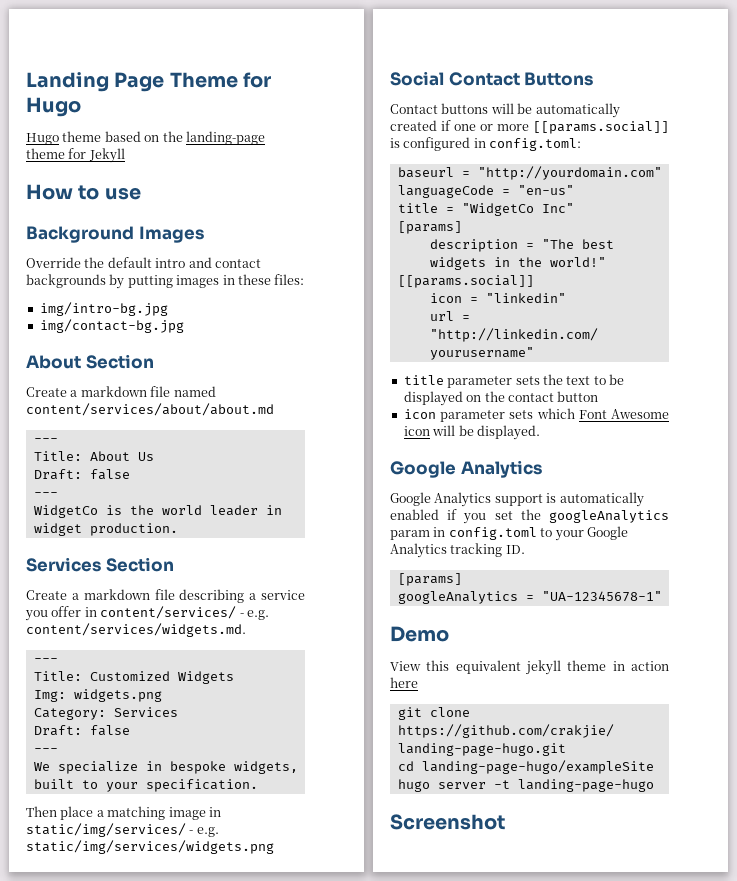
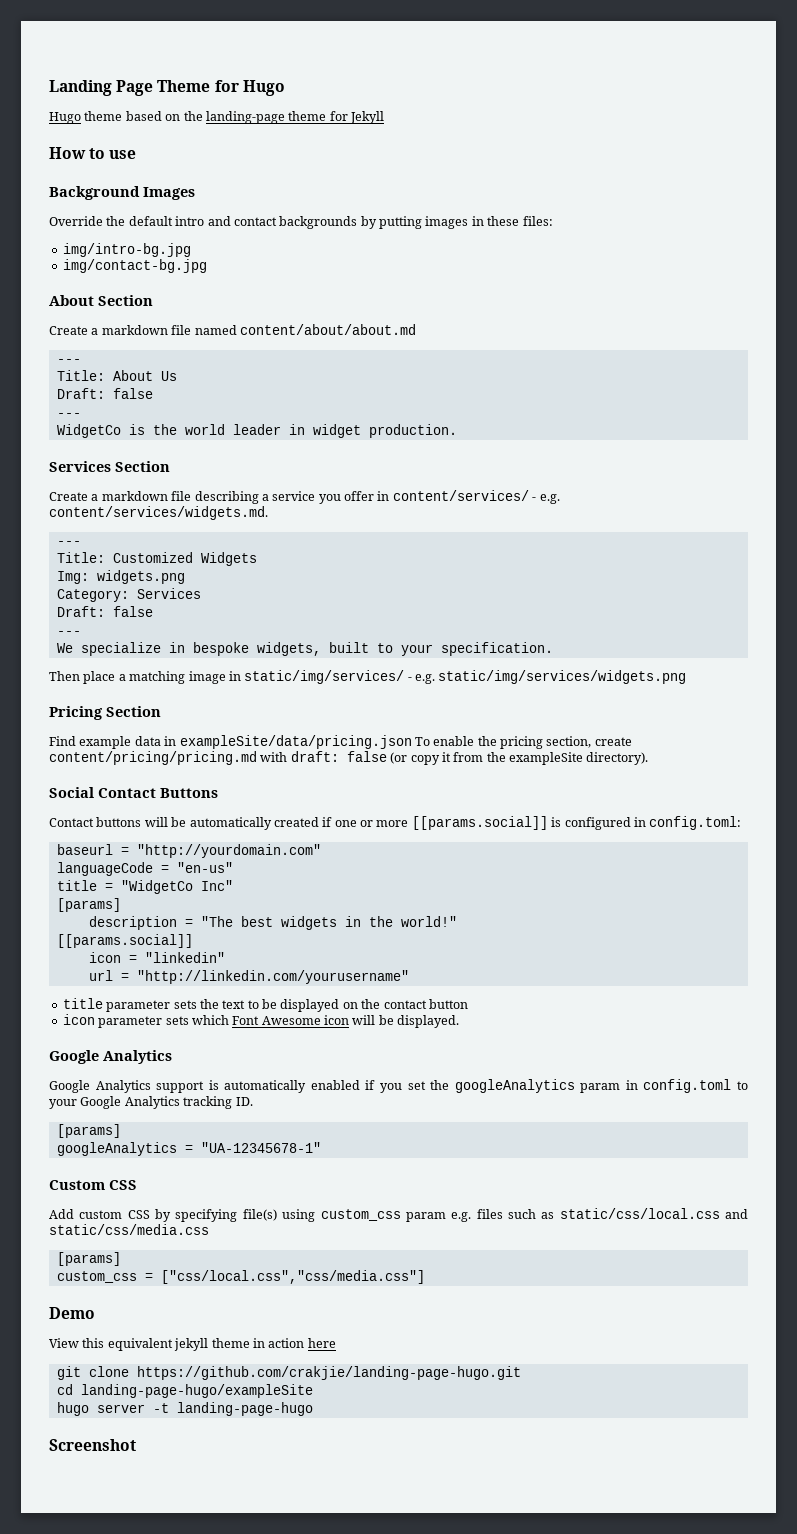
[26,403,274,416] content/services/about/about.md -> [239,324,416,335] content/about/about.md
(274, 847) none -> [49,706,161,720] [49,735,632,749] [49,751,649,765] // Pricing Section // Find example data in exampleSite/data/pricing.json To enable the pricing section, create content/pricing/pricing.md with draft: false (or copy it from the exampleSite directory).
(662, 596) none -> [49,1180,137,1190] [49,1208,748,1222] [49,1224,209,1235] [56,1252,121,1266] [56,1270,425,1284] // Custom CSS // Add custom CSS by specifying file(s) using custom_css param e.g. files such as static/css/local.css and static/css/media.css // [params] // custom_css = ["css/local.css","css/media.css"]

